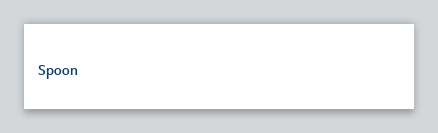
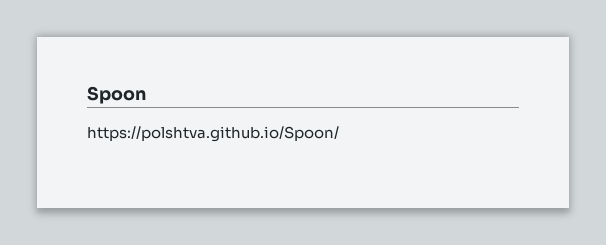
(78, 72) none -> [87,126,339,142] // https://polshtva.github.io/Spoon/

